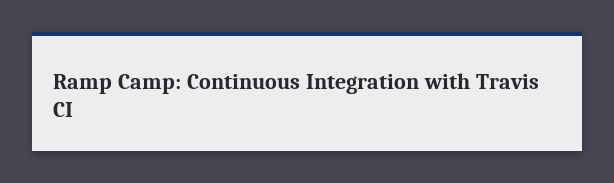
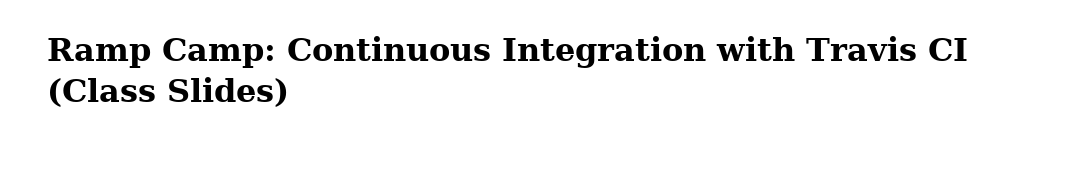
(73, 109) none -> [47,77,289,107] (Class Slides)

